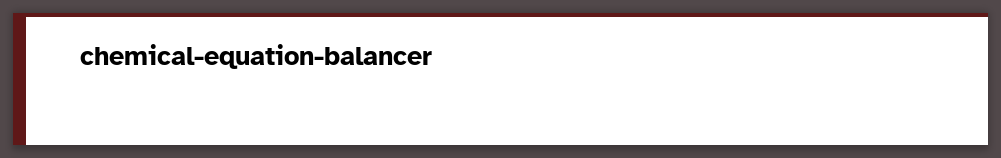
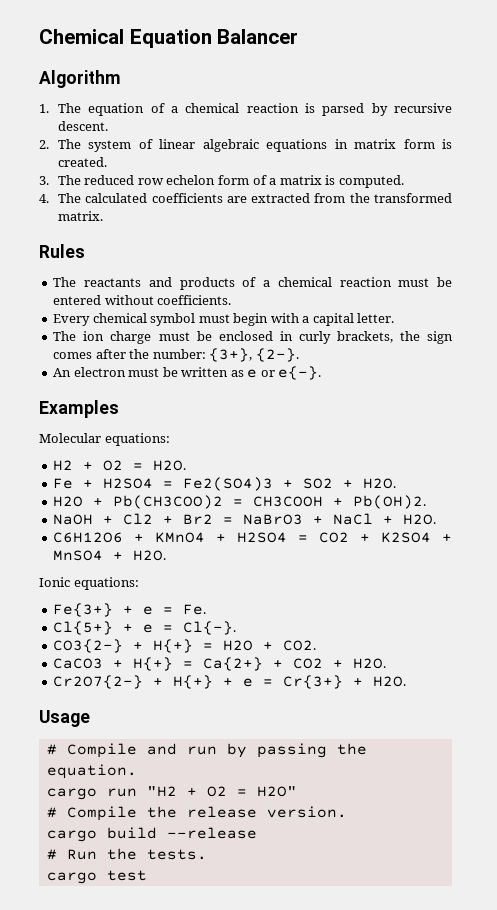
[80,44,432,69] chemical-equation-balancer -> [39,29,299,48] [39,70,121,88] [39,103,452,116] [57,121,108,131] [39,139,453,152] [57,157,107,167] [39,175,404,188] [39,193,452,203] [57,211,103,221] [39,244,85,258] [53,277,453,290] [53,295,232,305] [53,313,395,326] [53,331,453,344] [53,348,299,362] [53,366,322,380] [39,400,119,418] [39,433,170,446] [53,460,187,471] [53,477,397,491] [53,495,427,509] [53,513,437,525] [53,532,452,543] [53,550,167,561] [39,577,139,590] [53,603,207,617] [53,621,237,635] [53,639,317,653] [53,657,387,671] [53,675,407,689] [39,710,90,727] [46,743,367,758] [46,764,137,779] [46,786,297,800] [46,806,347,821] [46,827,257,842] [46,848,207,860] [46,870,147,884] Chemical Equation Balancer // Algorithm // 1. The equation of a chemical reaction is parsed by recursive descent. // 2. The system of linear algebraic equations in matrix form is created. // 3. The reduced row echelon form of a matrix is computed. // 4. The calculated coefficients are extracted from the transformed matrix. // Rules // The reactants and products of a chemical reaction must be entered without coefficients. // Every chemical symbol must begin with a capital letter. // The ion charge must be enclosed in curly brackets, the sign comes after the number: {3+}, {2-}. // An electron must be written as e or e{-}. // Examples // Molecular equations: // H2 + O2 = H2O. // Fe + H2SO4 = Fe2(SO4)3 + SO2 + H2O. // H2O + Pb(CH3COO)2 = CH3COOH + Pb(OH)2. // NaOH + Cl2 + Br2 = NaBrO3 + NaCl + H2O. // C6H12O6 + KMnO4 + H2SO4 = CO2 + K2SO4 + MnSO4 + H2O. // Ionic equations: // Fe{3+} + e = Fe. // Cl{5+} + e = Cl{-}. // CO3{2-} + H{+} = H2O + CO2. // CaCO3 + H{+} = Ca{2+} + CO2 + H2O. // Cr2O7{2-} + H{+} + e = Cr{3+} + H2O. // Usage // # Compile and run by passing the equation. // cargo run "H2 + O2 = H2O" // # Compile the release version. // cargo build --release // # Run the tests. // cargo test

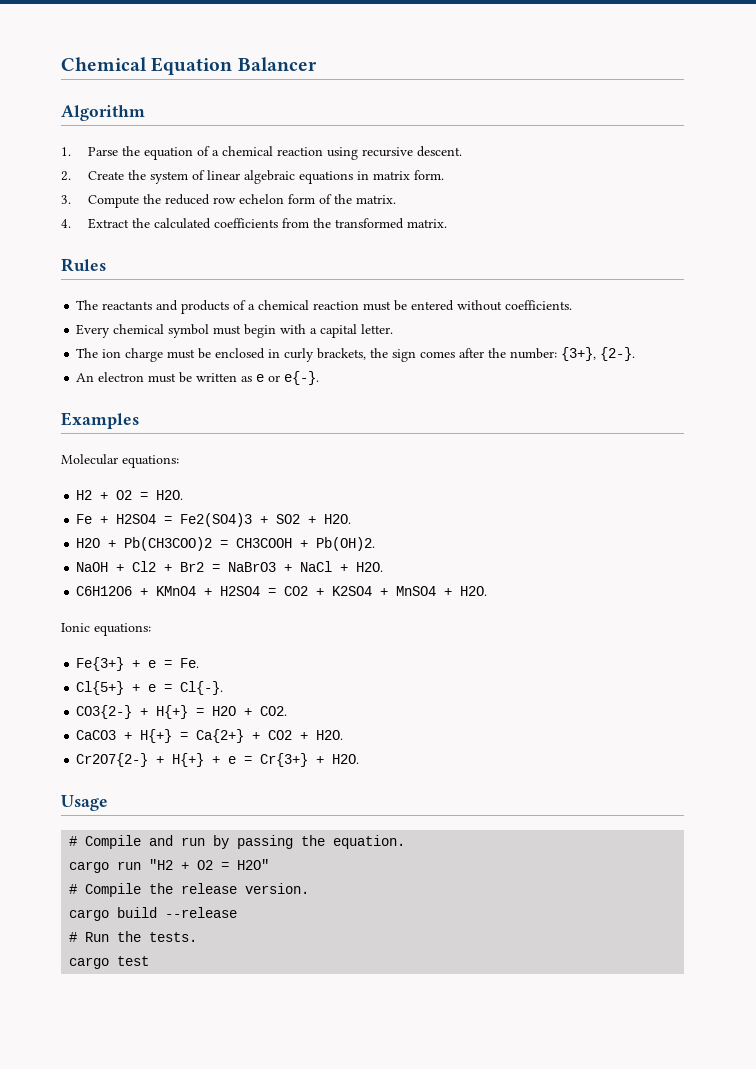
[57,103,81,113] The -> [88,146,141,156] Parse the
[304,103,388,116] is parsed by -> [327,147,359,160] using
[57,139,81,149] The -> [88,170,147,180] Create the
[403,139,453,149] [57,157,107,167] form is created. -> [414,170,445,180] form.
[57,175,81,185] The -> [88,194,162,208] Compute the
[269,175,404,188] [39,193,311,203] a matrix is computed. // 4. The calculated coefficients are extracted -> [334,194,397,204] [61,218,279,229] the matrix. // 4. Extract the calculated coefficients

